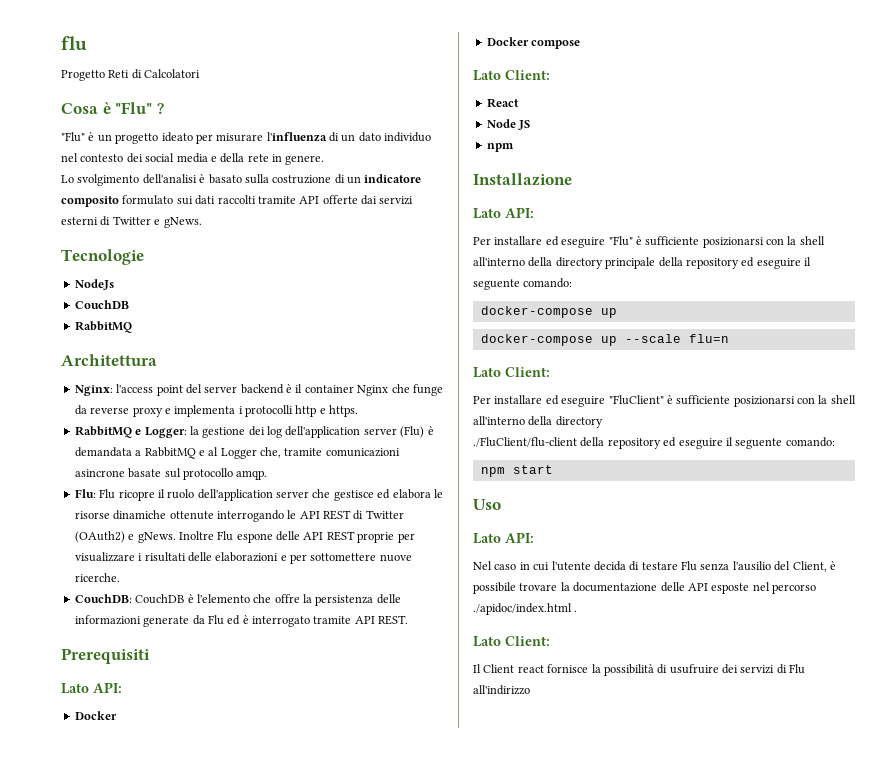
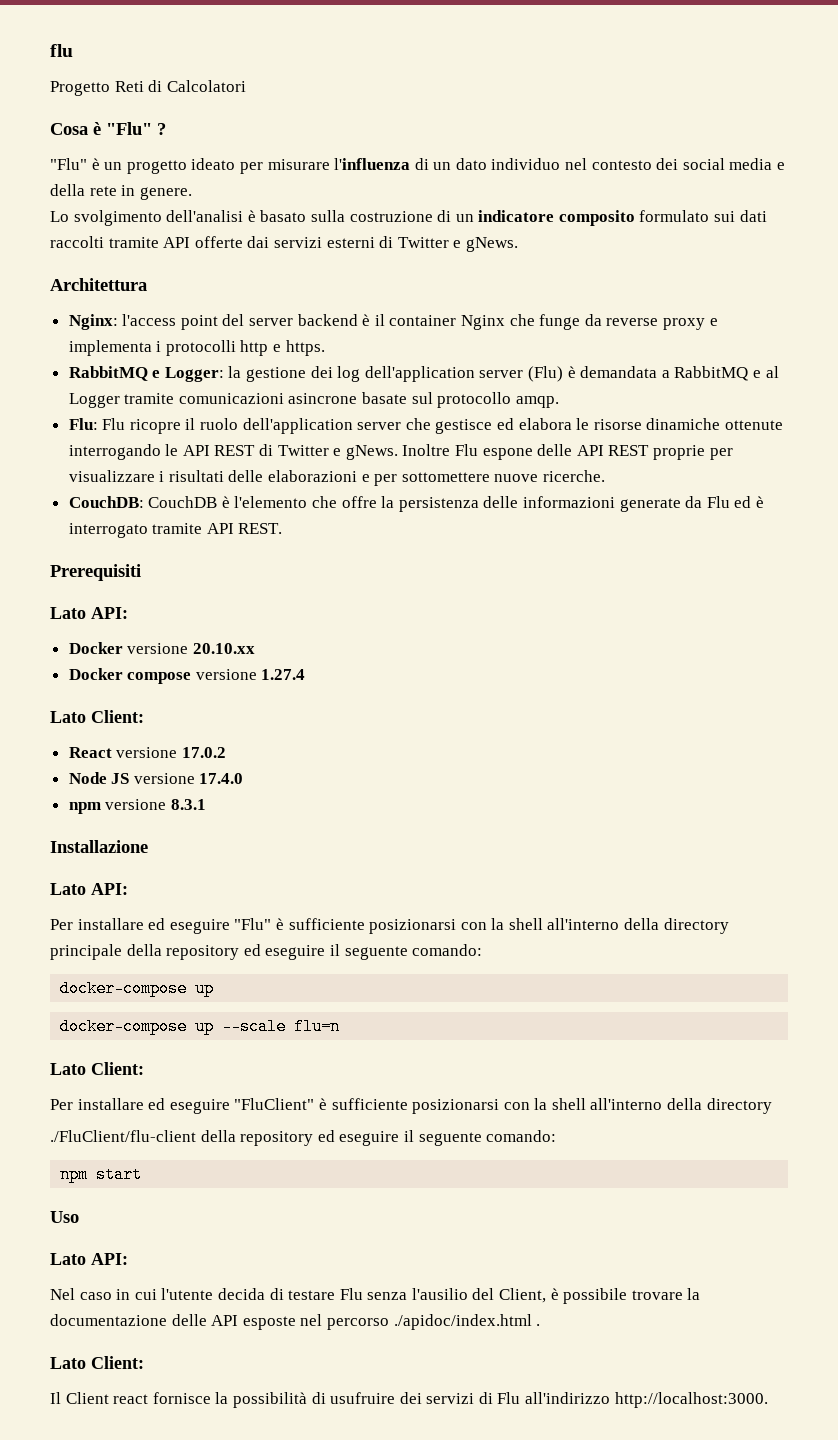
[61,249,144,265] [74,279,114,290] [74,300,129,309] [74,321,132,333] // Tecnologie // NodeJs // CouchDB // RabbitMQ -> (518, 244) none
[260,447,281,458] che, -> (120, 400) none
[74,531,125,543] (OAuth2) -> (329, 450) none
(117, 715) none -> [127,643,255,654] versione 20.10.xx
(581, 44) none -> [195,669,306,680] versione 1.27.4
(519, 103) none -> [116,747,226,758] versione 17.0.2
[486,143,514,152] // npm -> [133,773,244,784] [68,799,206,814] versione 17.4.0 // npm versione 8.3.1
(530, 690) none -> [614,1392,768,1408] http://localhost:3000.

